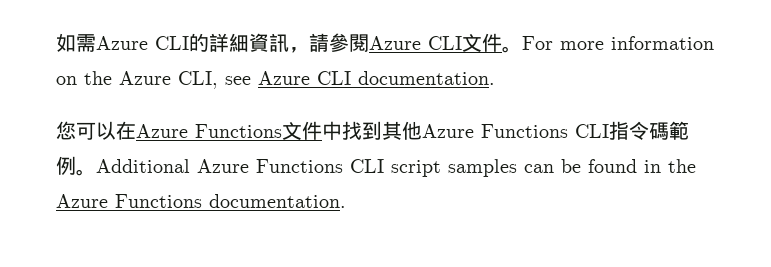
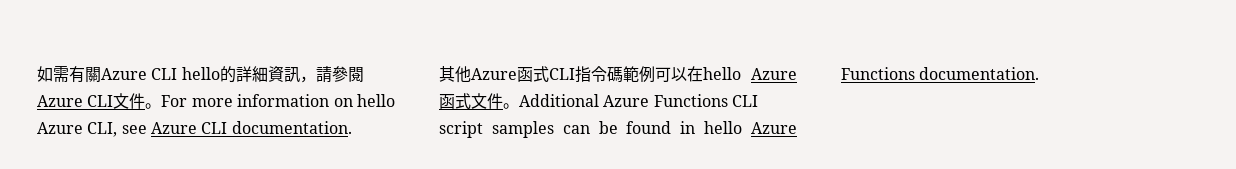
[96,36,189,50] Azure CLI -> [69,66,220,83] 有關Azure CLI hello
[84,71,112,85] the -> [357,94,395,107] hello
[56,121,382,140] 您可以在Azure Functions文件中找到 -> (352, 127) none
[481,124,568,138] Functions -> [517,66,549,82] 函式
(76, 165) none -> [655,66,797,82] [439,93,503,109] 可以在hello Azure函式文件
[668,159,696,173] the -> [704,121,743,134] hello

